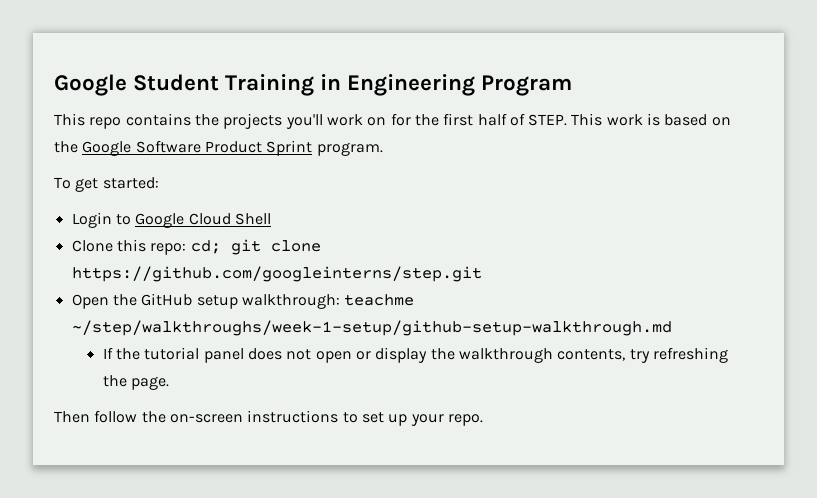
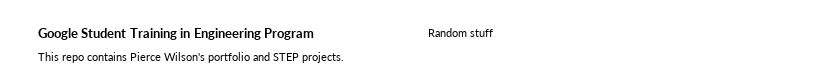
[194,113,731,129] [54,140,383,156] [54,177,159,192] [71,212,271,228] [71,239,321,255] [71,266,482,282] [71,293,415,309] [71,320,672,336] [102,347,728,363] [102,375,170,390] [54,410,483,426] the projects you'll work on for the first half of STEP. This work is based on the Google Software Product Sprint program. // To get started: // Login to Google Cloud Shell // Clone this repo: cd; git clone https://github.com/googleinterns/step.git // Open the GitHub setup walkthrough: teachme ~/step/walkthroughs/week-1-setup/github-setup-walkthrough.md // If the tutorial panel does not open or display the walkthrough contents, try refreshing the page. // Then follow the on-screen instructions to set up your repo. -> [130,52,344,63] [428,28,493,37] Pierce Wilson's portfolio and STEP projects. // Random stuff

